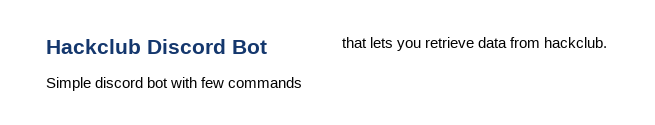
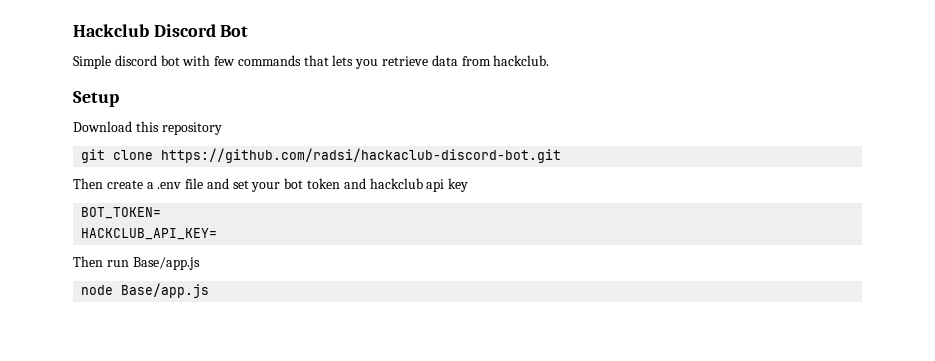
(608, 42) none -> [73,91,119,107] [73,121,222,135] [81,148,562,163] [73,178,469,192] [81,207,162,219] [81,228,218,240] [73,256,200,270] [81,283,210,298] // Setup // Download this repository // git clone https://github.com/radsi/hackaclub-discord-bot.git // Then create a .env file and set your bot token and hackclub api key // BOT_TOKEN= // HACKCLUB_API_KEY= // Then run Base/app.js // node Base/app.js

